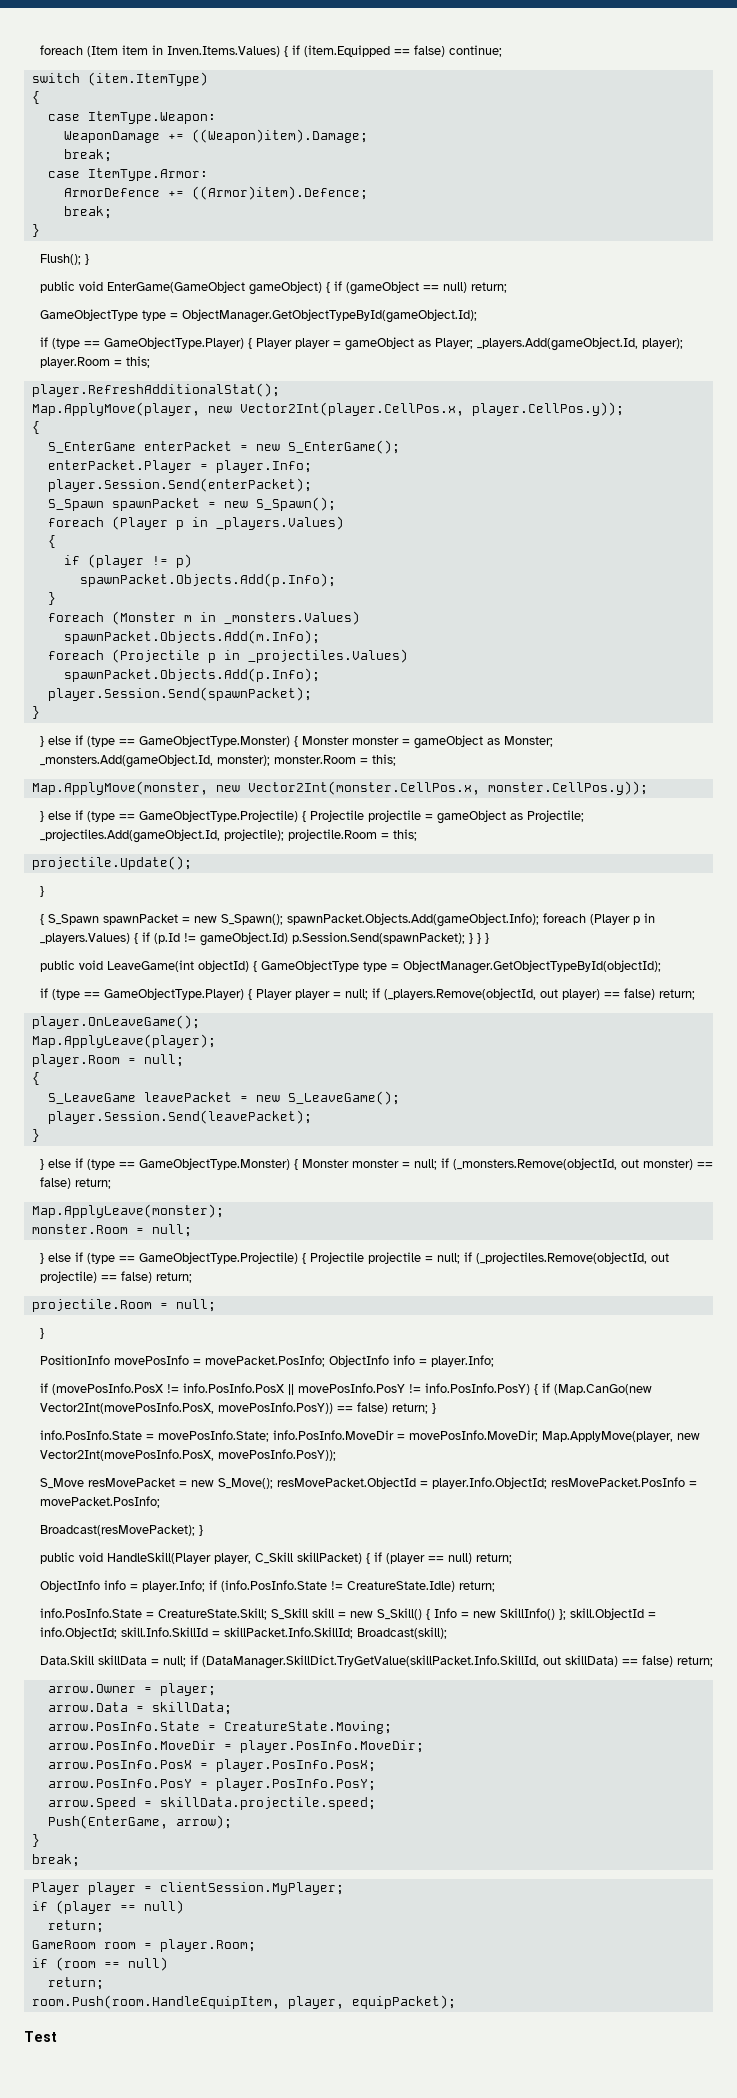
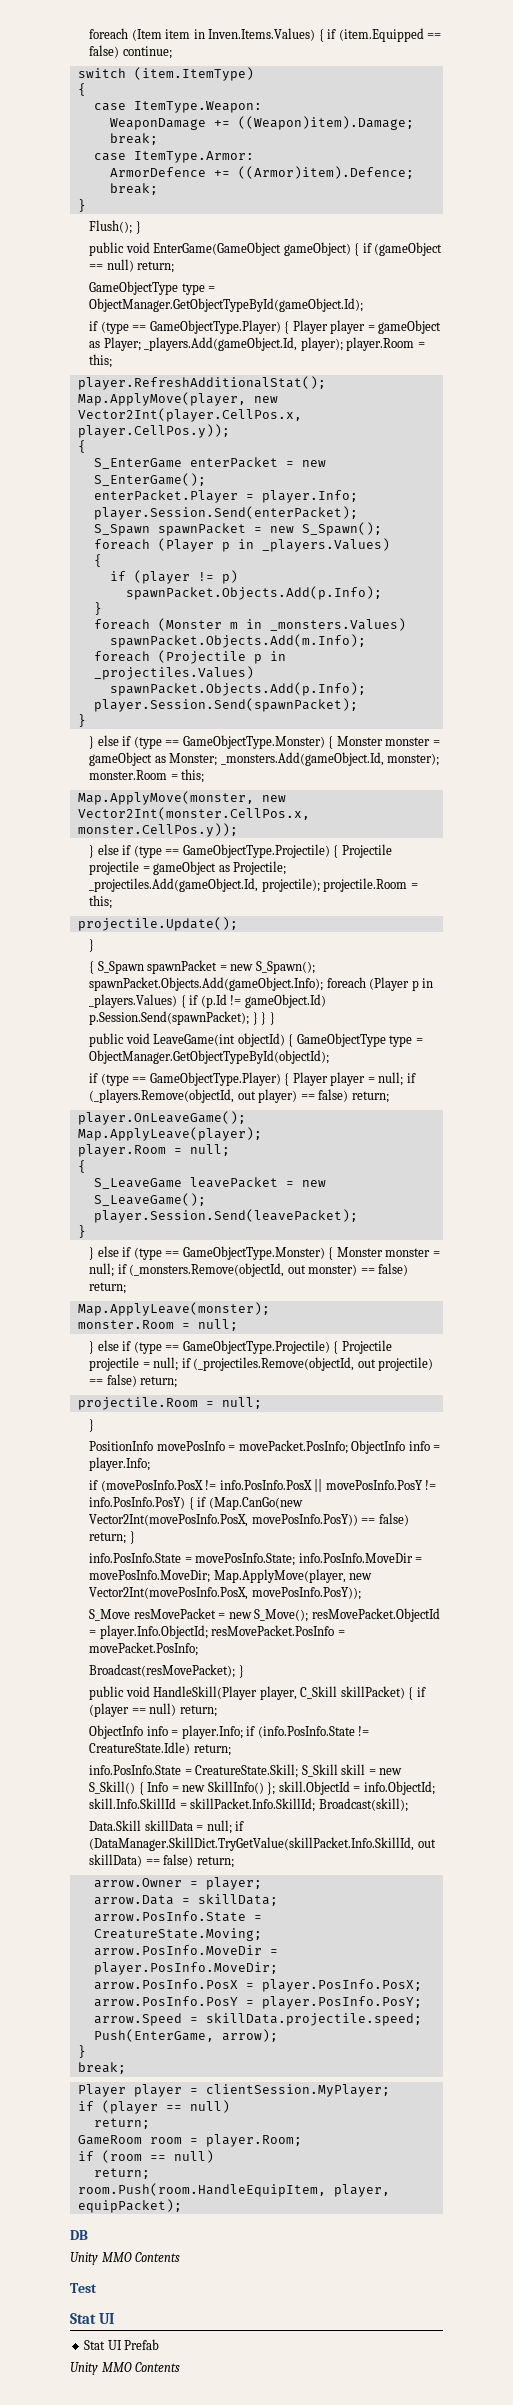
[24,2031,57,2042] Test -> [70,2230,88,2240] [70,2252,181,2265] [70,2283,97,2293] [70,2313,114,2324] [84,2339,160,2350] [70,2362,181,2375] DB // Unity MMO Contents // Test // Stat UI // Stat UI Prefab // Unity MMO Contents

